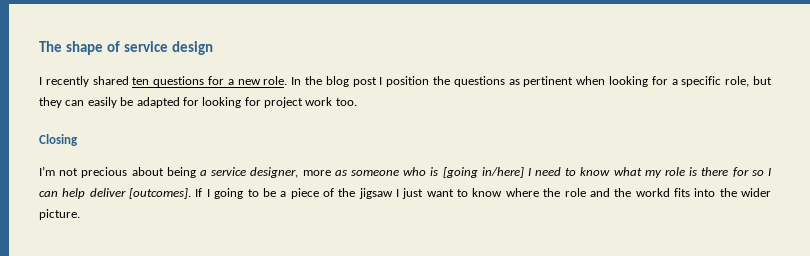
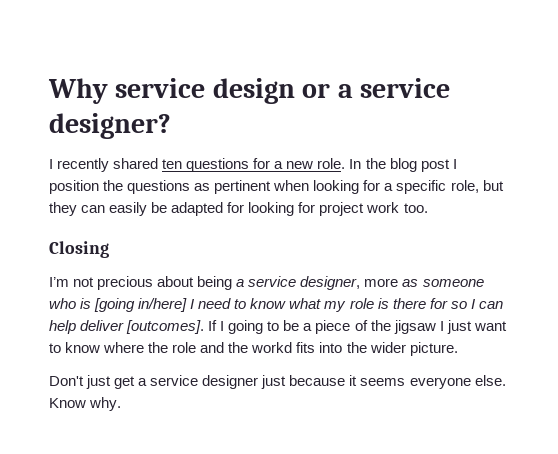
[39,41,121,55] The shape of -> [48,78,108,104] Why
(214, 48) none -> [302,78,451,98] [49,113,171,139] or a service designer?
(80, 214) none -> [49,375,506,389] [49,397,122,411] // Don't just get a service designer just because it seems everyone else. Know why.

